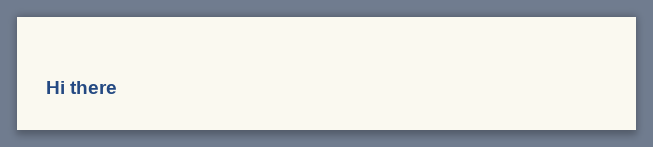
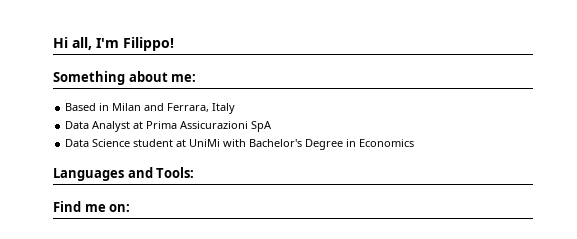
[70,81,118,94] there -> [72,37,174,51] [53,71,197,85] [65,103,236,114] [65,121,273,132] [65,139,415,150] [53,167,195,181] [53,201,131,212] all, I'm Filippo! // Something about me: // Based in Milan and Ferrara, Italy // Data Analyst at Prima Assicurazioni SpA // Data Science student at UniMi with Bachelor's Degree in Economics // Languages and Tools: // Find me on:

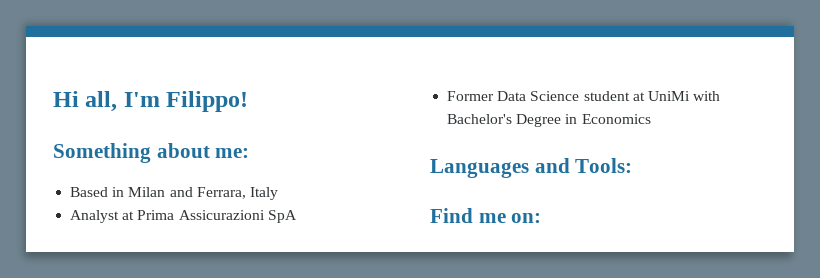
[65,121,90,129] Data -> (278, 193) none
(273, 126) none -> [447,91,495,101] Former

